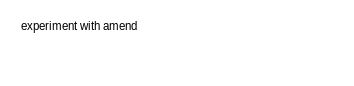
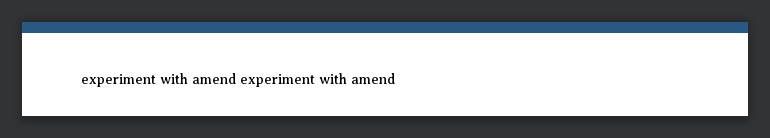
[21,21,138,33] experiment with amend -> [81,73,395,87] experiment with amend experiment with amend

